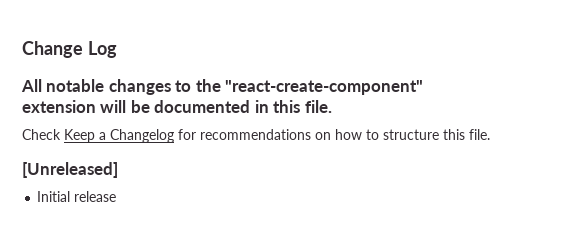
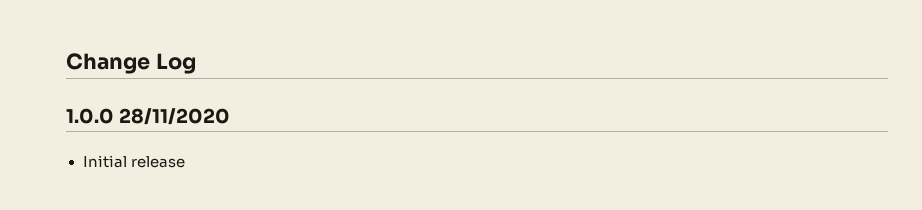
[21,79,424,95] [22,100,332,113] [22,129,490,143] [22,162,118,178] All notable changes to the "react-create-component" extension will be documented in this file. // Check Keep a Changelog for recommendations on how to structure this file. // [Unreleased] -> [66,108,231,125] 1.0.0 28/11/2020

